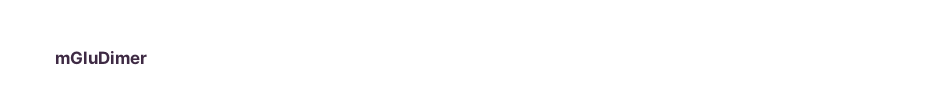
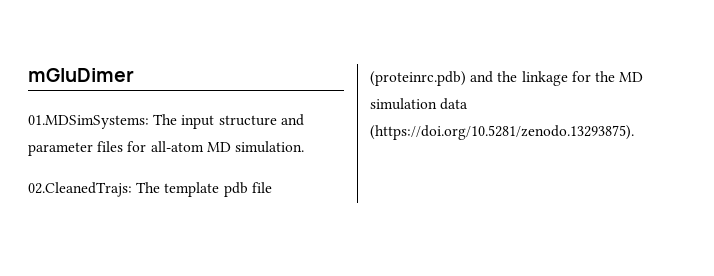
(147, 57) none -> [28,114,304,129] [28,141,304,156] [28,182,272,197] [370,71,644,86] [370,98,469,110] [370,125,634,140] // 01.MDSimSystems: The input structure and parameter files for all-atom MD simulation. // 02.CleanedTrajs: The template pdb file (proteinrc.pdb) and the linkage for the MD simulation data (https://doi.org/10.5281/zenodo.13293875).

